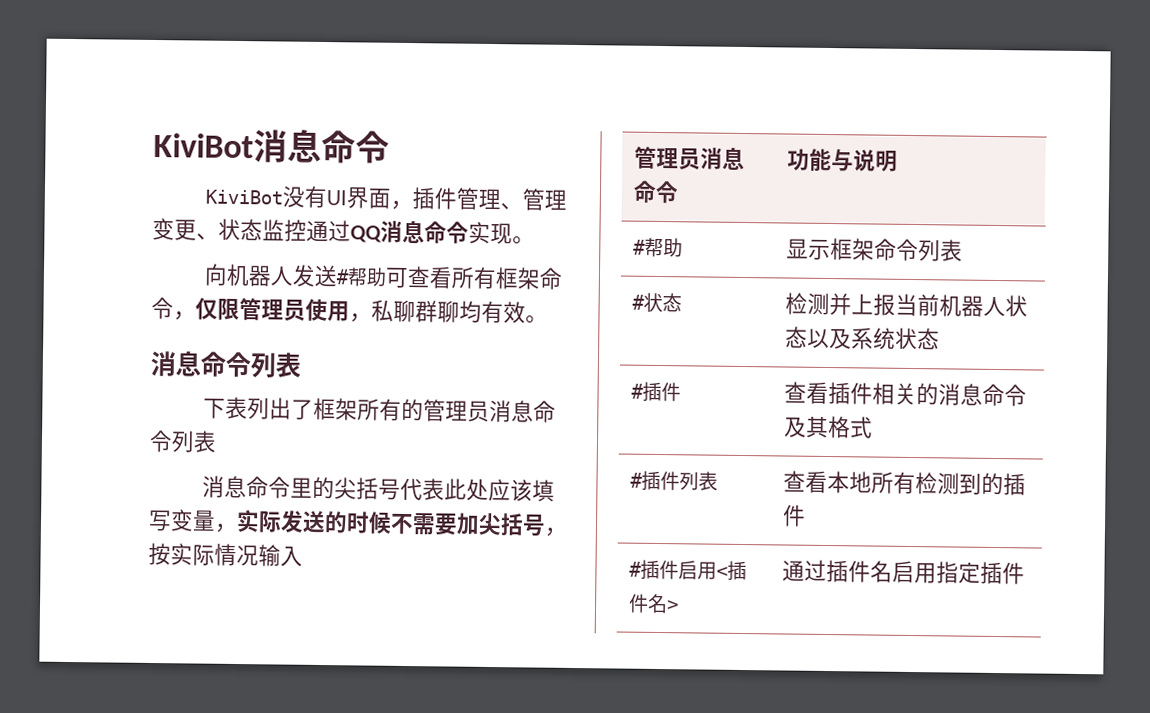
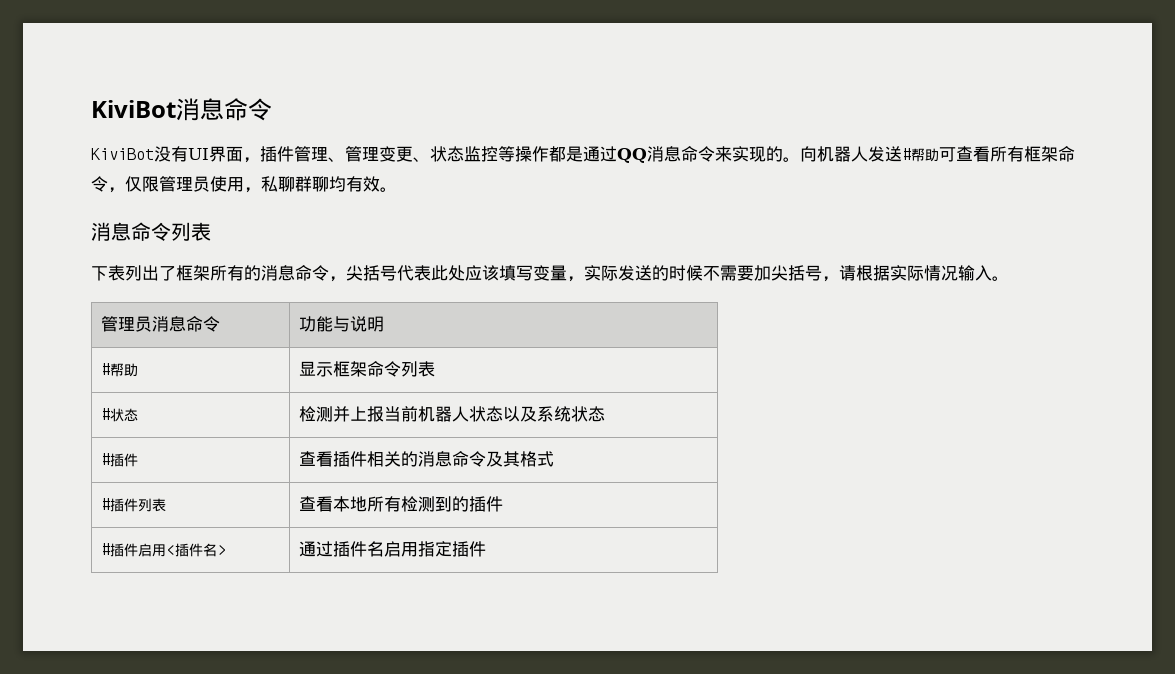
(307, 230) none -> [498,146,583,162] 等操作都是
[468,221,535,245] 实现。 // -> [715,146,800,162] 来实现的。
[422,399,556,423] [149,429,217,453] [201,475,335,500] 管理员消息命令列表 // 消息命令里的 -> [261,265,346,282] 消息命令，
[148,542,171,566] 按 -> [839,265,890,281] 请根据
(303, 556) none -> [992,276,1009,281] 。

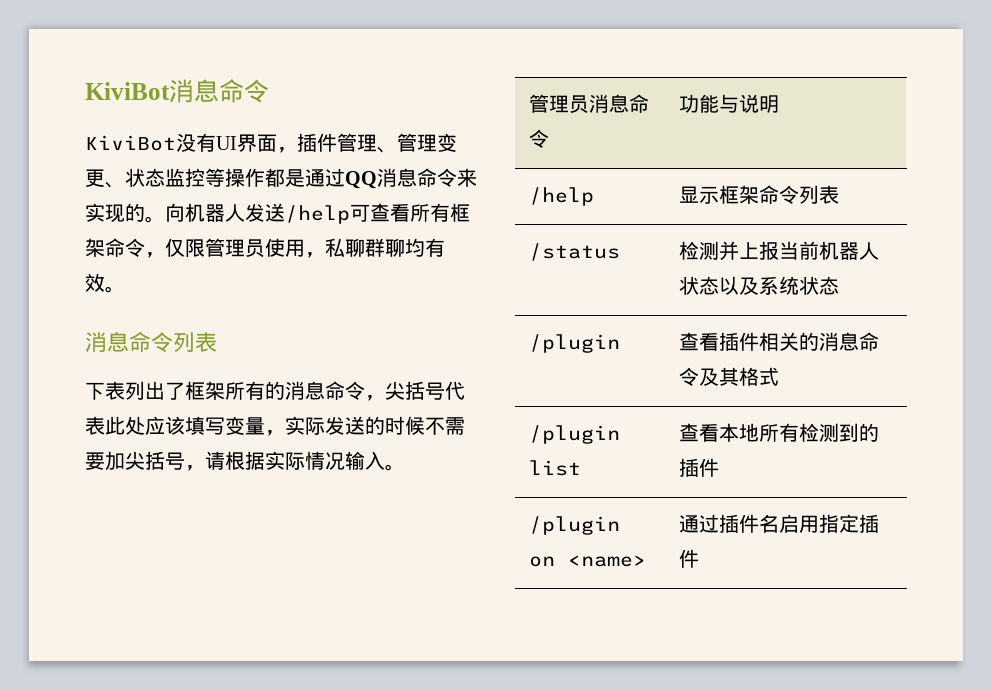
[902,148,939,162] #帮助 -> [285,205,350,224] /help
[100,363,138,377] #帮助 -> [528,187,594,206] /help
[100,408,138,422] #状态 -> [528,243,620,261] /status
[100,453,138,467] #插件 -> [528,334,620,353] /plugin
[100,498,166,512] #插件列表 -> [528,425,620,444] [528,460,581,476] /plugin list
[100,543,226,557] #插件启用<插件名> -> [528,516,620,535] [528,555,646,567] /plugin on <name>

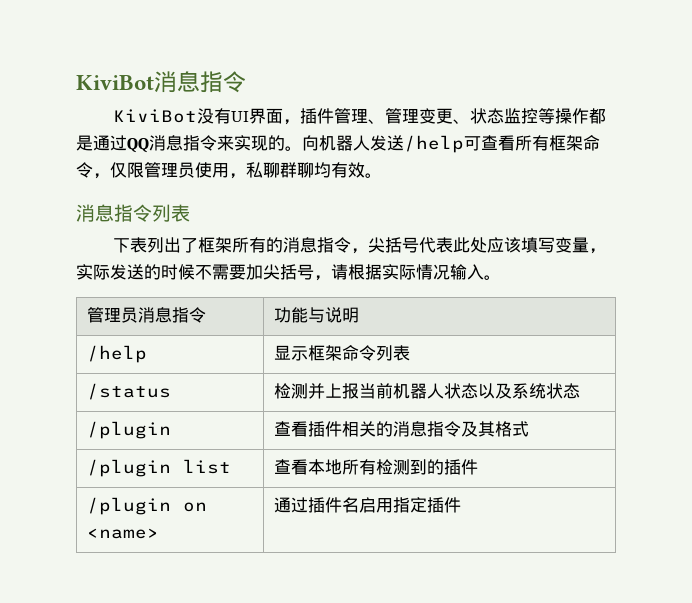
[219,79,244,103] 命 -> [200,71,223,93] 指
[417,168,437,187] 命 -> [183,135,200,151] 指
[129,331,151,353] 命 -> [114,204,133,222] 指
[325,381,345,400] 命 -> [316,237,334,253] 指
[628,94,649,113] 命 -> [172,307,190,323] 指
[858,332,879,351] 命 -> [427,421,445,437] 指

